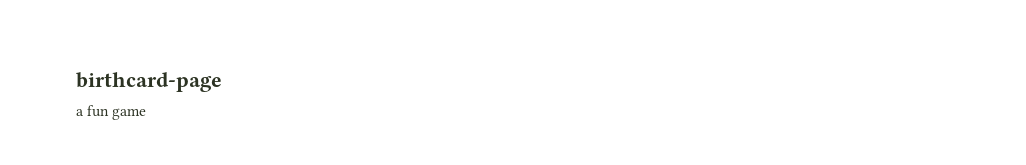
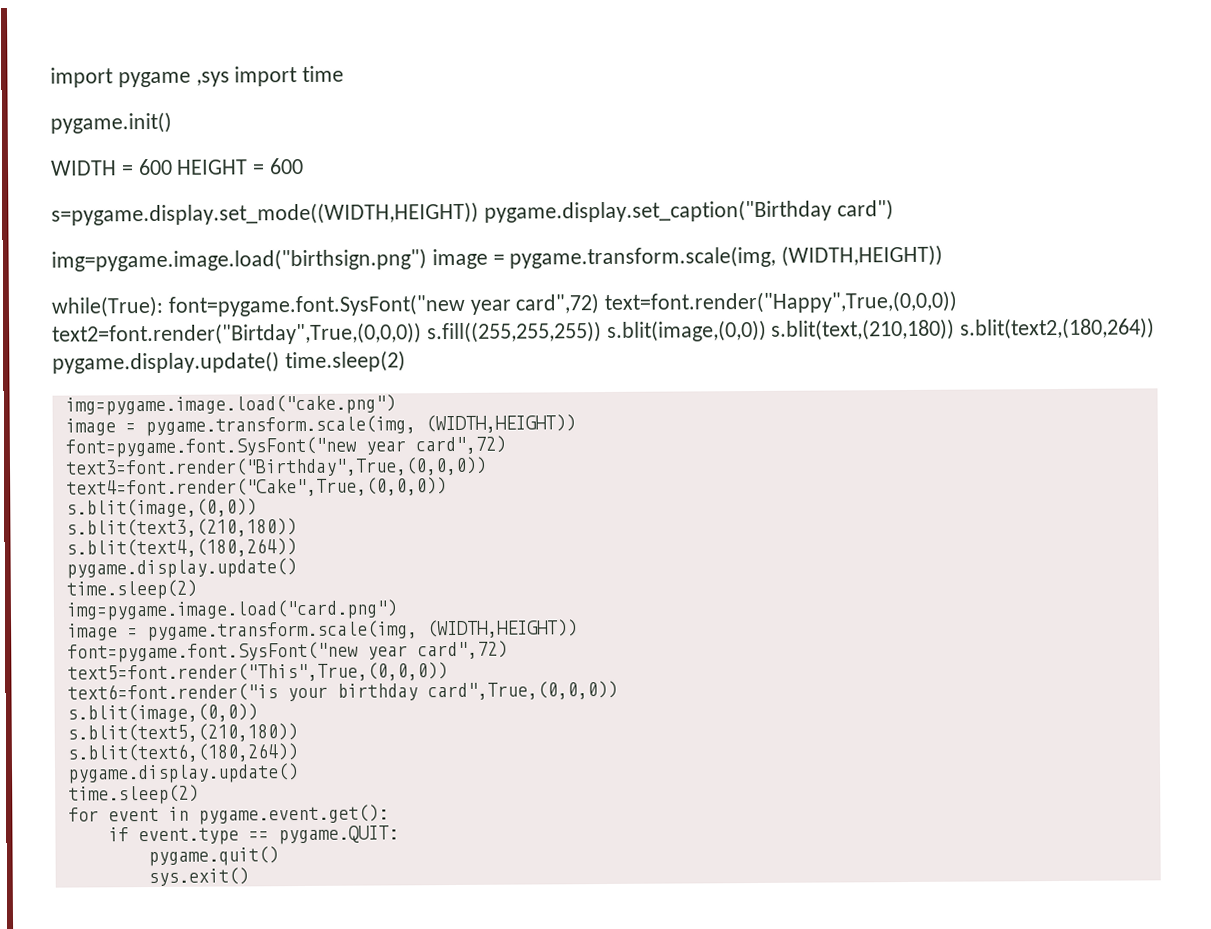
[76,72,222,92] [76,105,147,120] birthcard-page // a fun game -> [50,65,345,88] [50,111,172,134] [50,157,305,176] [51,199,894,226] [51,244,944,272] [51,290,958,318] [52,317,1156,346] [52,350,406,374] [64,394,396,416] [64,414,576,437] [64,435,506,458] [64,456,487,478] [65,477,447,498] [65,498,257,518] [65,518,297,538] [65,538,297,558] [65,558,297,579] [65,579,197,600] [65,599,398,621] [66,619,578,642] [66,640,508,663] [66,662,448,683] [66,680,618,702] [66,703,258,723] [66,723,298,743] [66,743,298,763] [66,763,299,784] [67,784,199,805] [67,804,389,825] [107,825,399,846] [147,846,279,867] [147,867,249,887] import pygame ,sys import time // pygame.init() // WIDTH = 600 HEIGHT = 600 // s=pygame.display.set_mode((WIDTH,HEIGHT)) pygame.display.set_caption("Birthday card") // img=pygame.image.load("birthsign.png") image = pygame.transform.scale(img, (WIDTH,HEIGHT)) // while(True): font=pygame.font.SysFont("new year card",72) text=font.render("Happy",True,(0,0,0)) text2=font.render("Birtday",True,(0,0,0)) s.fill((255,255,255)) s.blit(image,(0,0)) s.blit(text,(210,180)) s.blit(text2,(180,264)) pygame.display.update() time.sleep(2) // img=pygame.image.load("cake.png") // image = pygame.transform.scale(img, (WIDTH,HEIGHT)) // font=pygame.font.SysFont("new year card",72) // text3=font.render("Birthday",True,(0,0,0)) // text4=font.render("Cake",True,(0,0,0)) // s.blit(image,(0,0)) // s.blit(text3,(210,180)) // s.blit(text4,(180,264)) // pygame.display.update() // time.sleep(2) // img=pygame.image.load("card.png") // image = pygame.transform.scale(img, (WIDTH,HEIGHT)) // font=pygame.font.SysFont("new year card",72) // text5=font.render("This",True,(0,0,0)) // text6=font.render("is your birthday card",True,(0,0,0)) // s.blit(image,(0,0)) // s.blit(text5,(210,180)) // s.blit(text6,(180,264)) // pygame.display.update() // time.sleep(2) // for event in pygame.event.get(): // if event.type == pygame.QUIT: // pygame.quit() // sys.exit()

